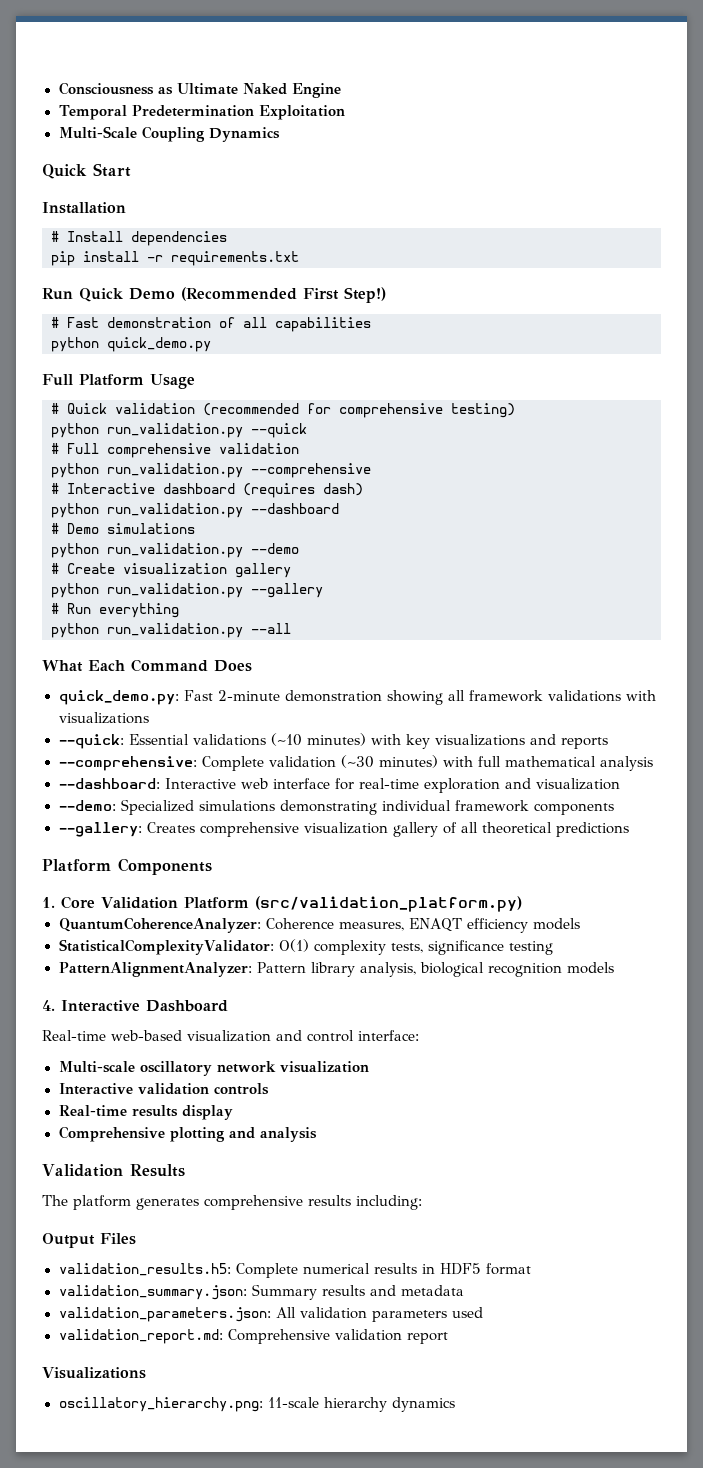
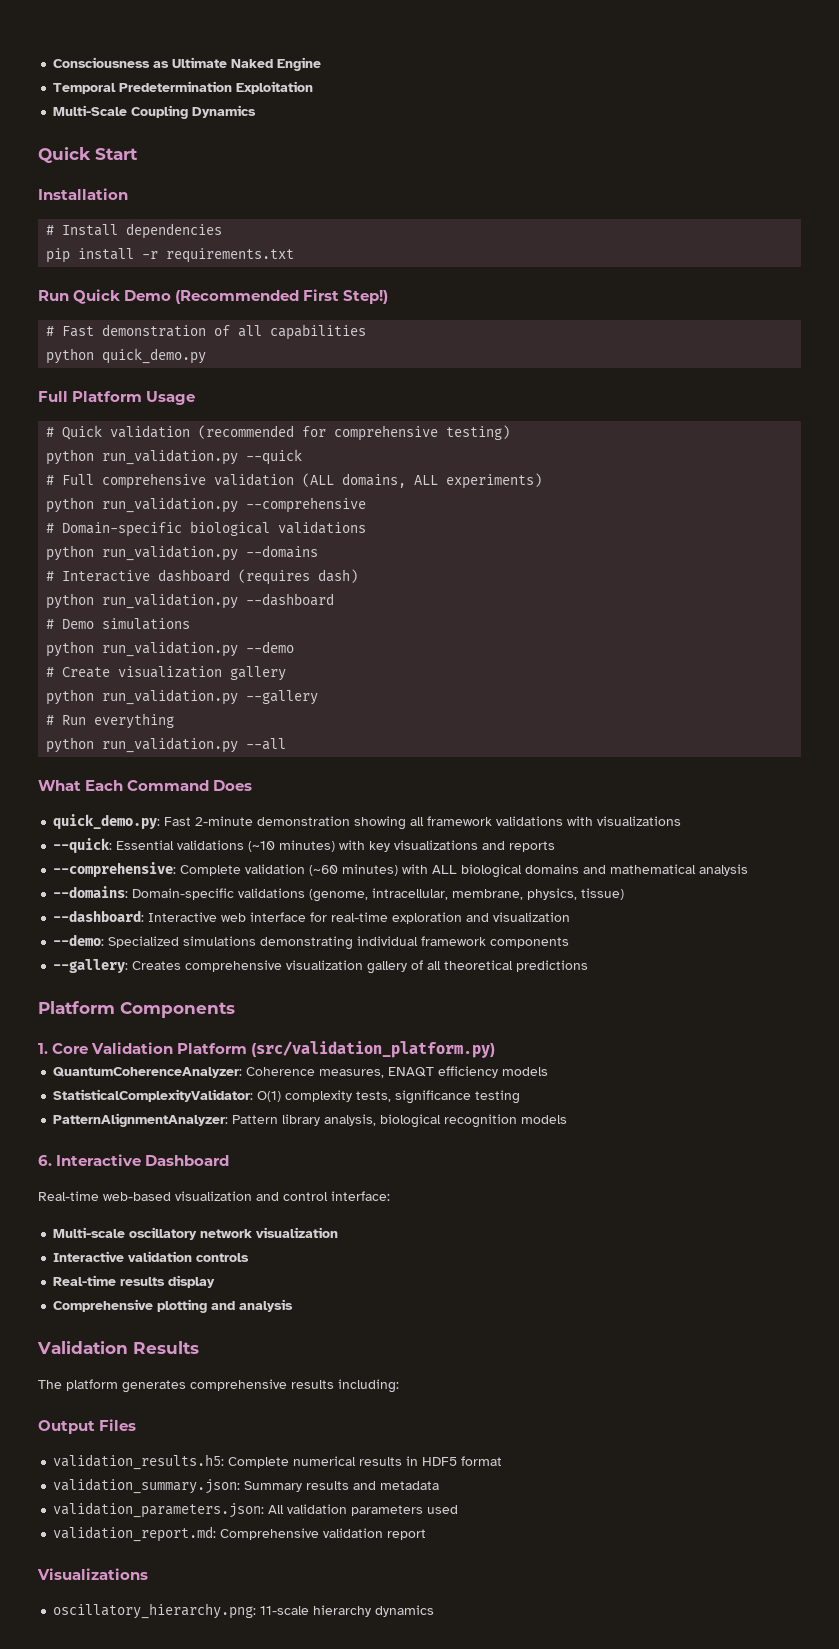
(299, 448) none -> [302,473,543,489] (ALL domains, ALL experiments)
(371, 470) none -> [46,521,367,537] [46,545,319,561] // # Domain-specific biological validations // python run_validation.py --domains
[340,755,653,771] (~30 minutes) with full mathematical analysis -> [309,864,749,878] [53,886,625,902] (~60 minutes) with ALL biological domains and mathematical analysis // --domains: Domain-specific validations (genome, intracellular, membrane, physics, tissue)
[42,1000,55,1011] 4. -> [38,1155,52,1166] 6.

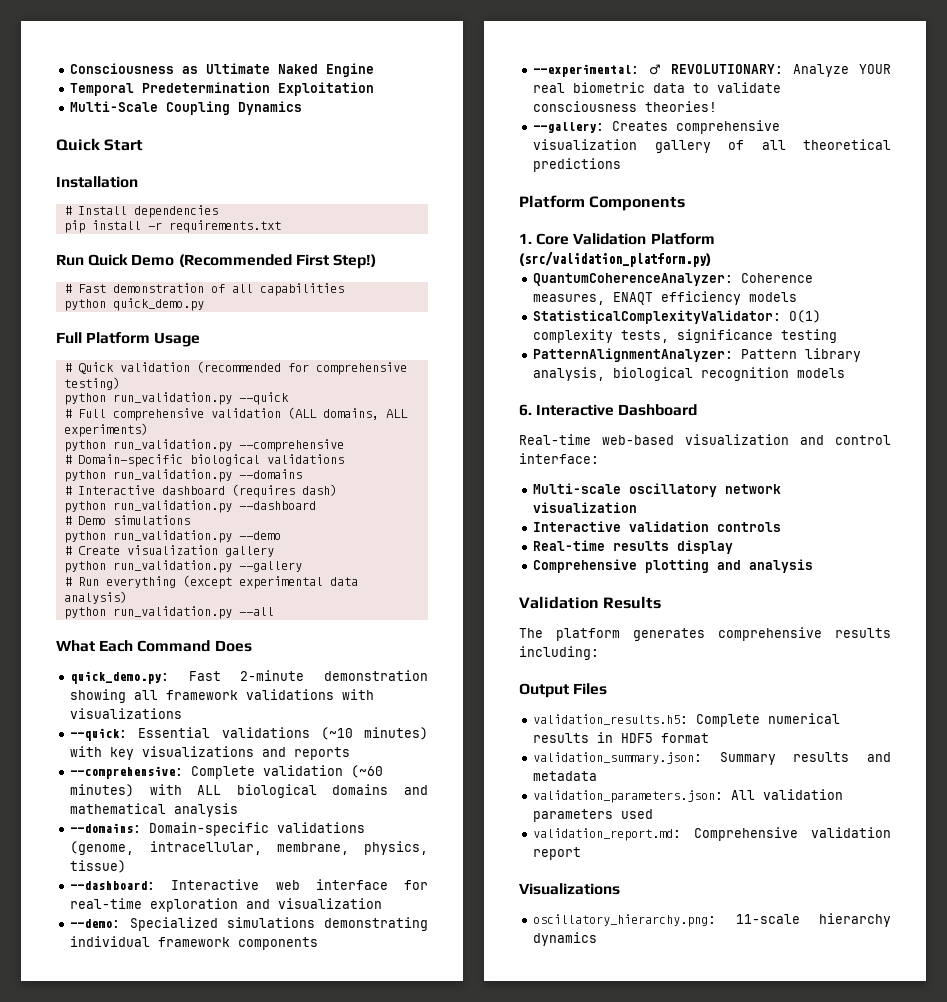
(175, 721) none -> [182,575,358,589] [63,591,127,604] (except experimental data analysis)
(570, 942) none -> [533,64,891,77] [533,82,782,93] [533,101,718,112] // --experimental: ♂ REVOLUTIONARY: Analyze YOUR real biometric data to validate consciousness theories!

